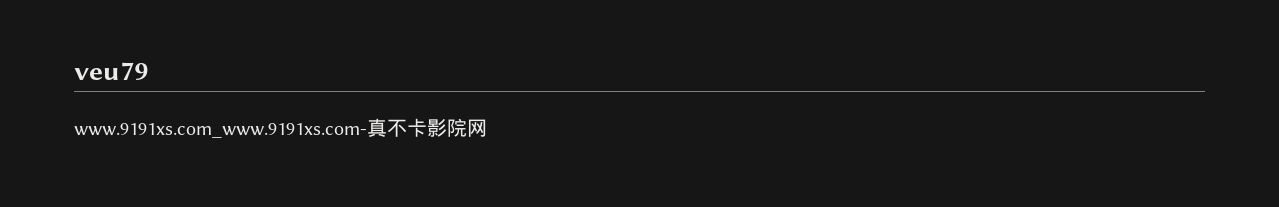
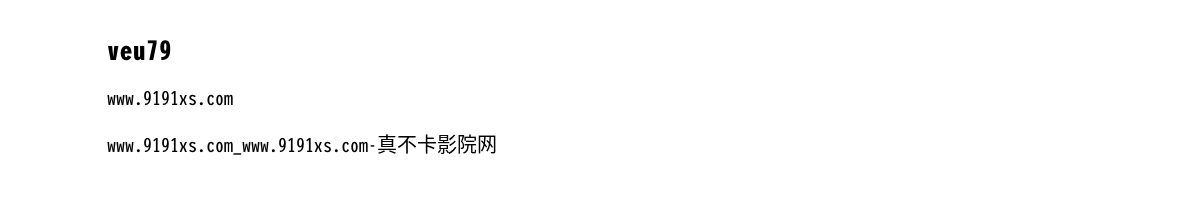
(148, 71) none -> [107,90,233,106] // www.9191xs.com

